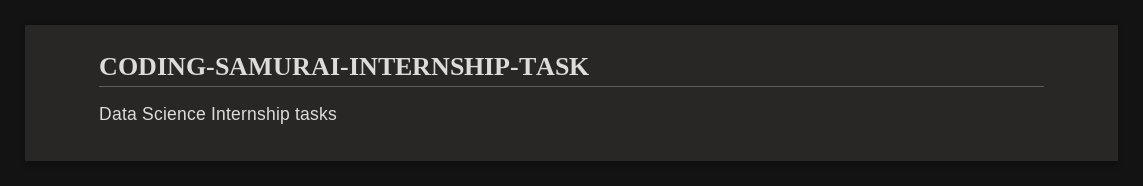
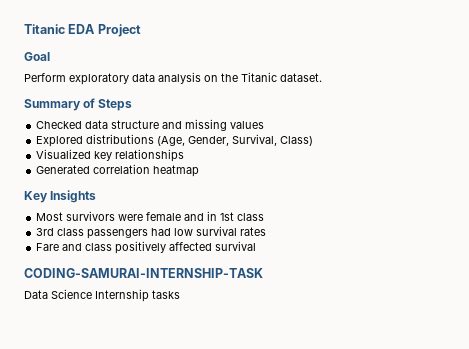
(99, 66) none -> [24,24,141,37] [24,52,50,61] [24,72,322,85] [24,98,133,111] [36,119,265,131] [36,134,314,147] [36,149,185,162] [36,164,200,177] [24,190,97,203] [36,211,265,221] [36,226,267,239] [36,241,257,254] Titanic EDA Project // Goal // Perform exploratory data analysis on the Titanic dataset. // Summary of Steps // Checked data structure and missing values // Explored distributions (Age, Gender, Survival, Class) // Visualized key relationships // Generated correlation heatmap // Key Insights // Most survivors were female and in 1st class // 3rd class passengers had low survival rates // Fare and class positively affected survival //

